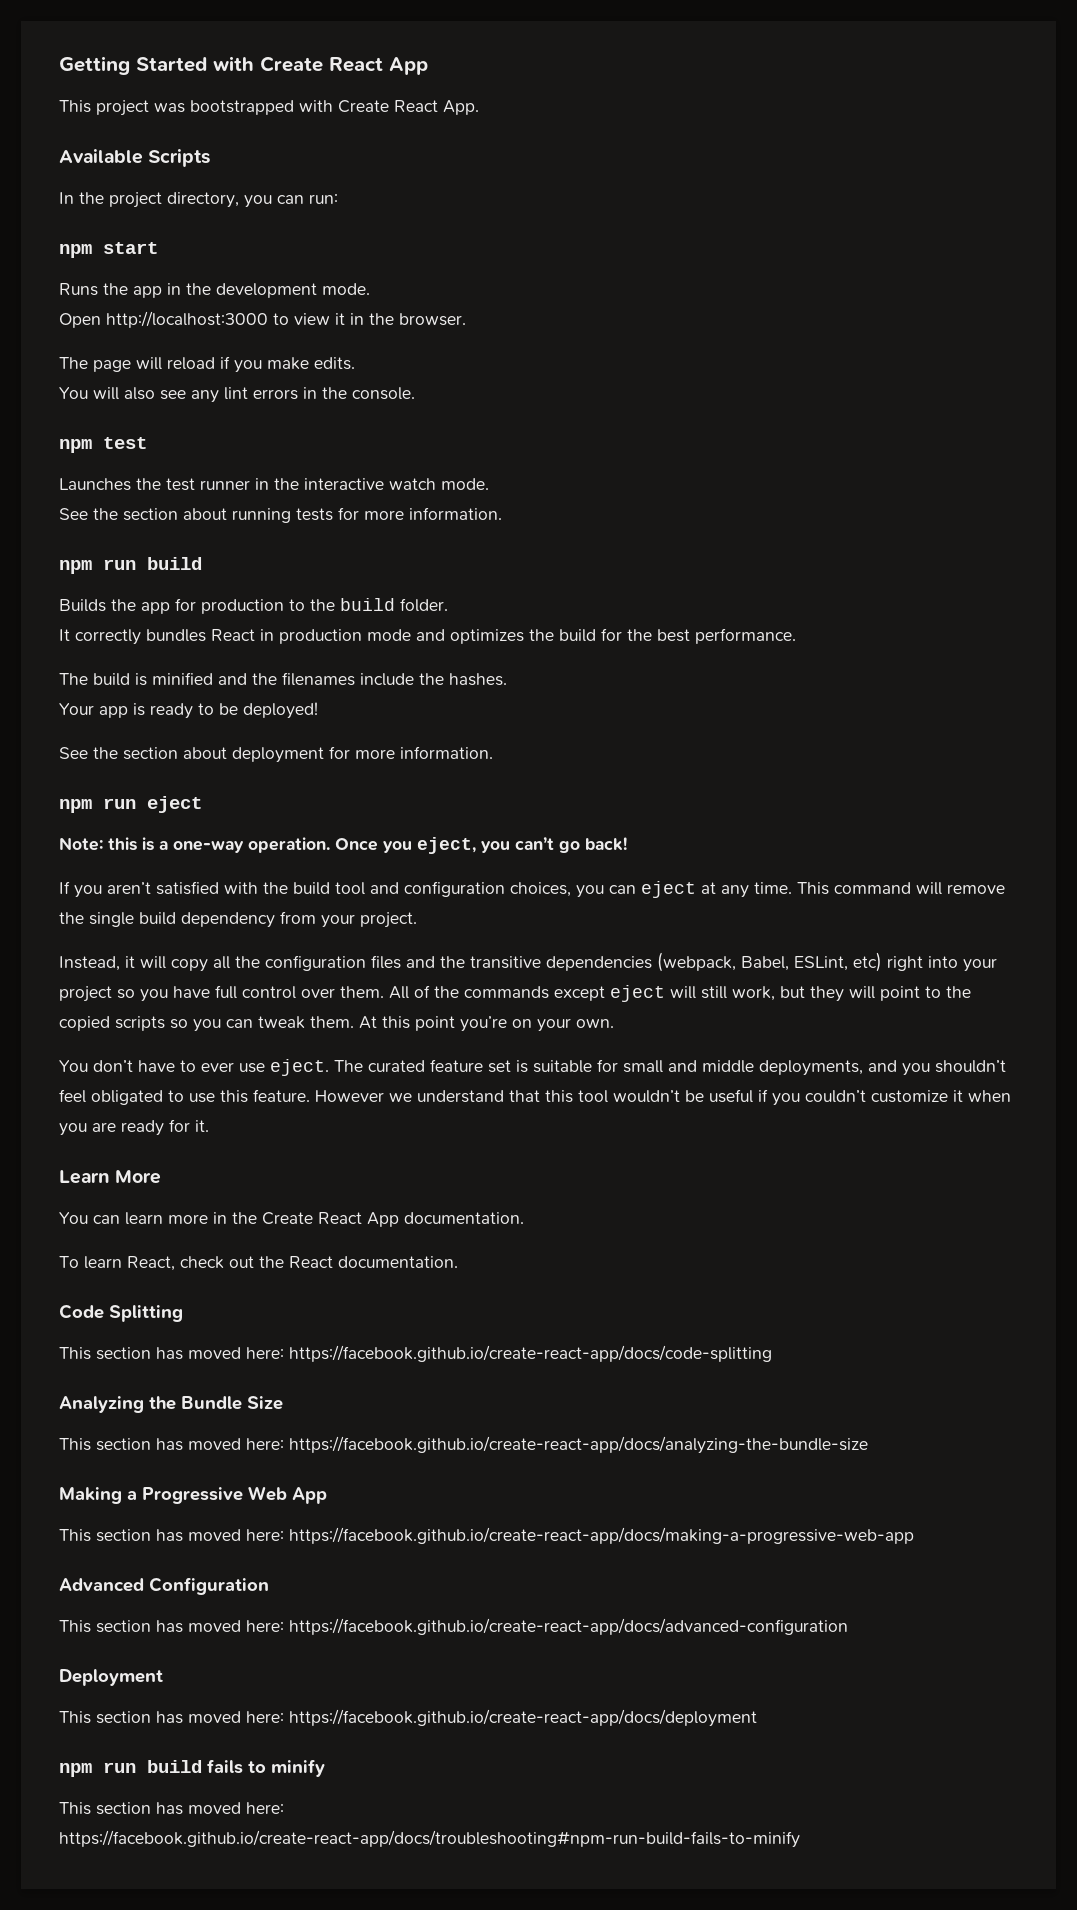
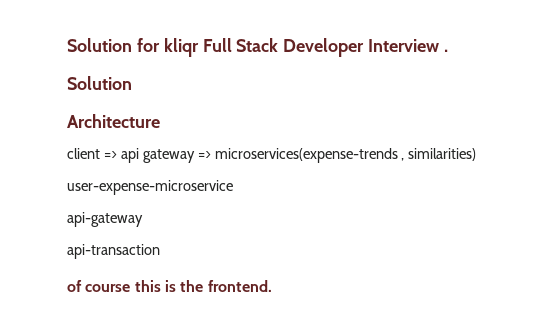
[59,56,428,75] [59,100,479,116] [59,149,211,167] [59,192,338,208] [59,242,158,258] [59,283,370,298] [59,311,466,328] [59,356,355,373] [59,387,415,403] [59,437,147,453] [59,478,489,491] [59,507,502,523] [59,557,202,574] [59,598,448,614] [59,628,796,645] [59,672,507,686] [59,702,318,719] [59,746,493,763] [59,796,202,813] [59,837,627,854] [59,881,1005,898] [59,911,417,928] [59,952,997,972] [59,985,971,1002] [59,1016,614,1032] [59,1059,1006,1076] [59,1089,1011,1106] [59,1119,209,1136] [59,1170,162,1184] [59,1212,524,1227] [59,1256,458,1271] [59,1304,183,1322] [59,1345,772,1362] [59,1396,283,1413] [59,1436,868,1454] [59,1486,327,1504] [59,1527,914,1544] [59,1577,269,1595] [59,1618,848,1635] [59,1669,163,1686] [59,1709,757,1727] [59,1759,325,1777] [59,1802,284,1815] [59,1830,800,1848] Getting Started with Create React App // This project was bootstrapped with Create React App. // Available Scripts // In the project directory, you can run: // npm start // Runs the app in the development mode. // Open http://localhost:3000 to view it in the browser. // The page will reload if you make edits. // You will also see any lint errors in the console. // npm test // Launches the test runner in the interactive watch mode. // See the section about running tests for more information. // npm run build // Builds the app for production to the build folder. // It correctly bundles React in production mode and optimizes the build for the best performance. // The build is minified and the filenames include the hashes. // Your app is ready to be deployed! // See the section about deployment for more information. // npm run eject // Note: this is a one-way operation. Once you eject, you can’t go back! // If you aren’t satisfied with the build tool and configuration choices, you can eject at any time. This command will remove the single build dependency from your project. // Instead, it will copy all the configuration files and the transitive dependencies (webpack, Babel, ESLint, etc) right into your project so you have full control over them. All of the commands except eject will still work, but they will point to the copied scripts so you can tweak them. At this point you’re on your own. // You don’t have to ever use eject. The curated feature set is suitable for small and middle deployments, and you shouldn’t feel obligated to use this feature. However we understand that this tool wouldn’t be useful if you couldn’t customize it when you are ready for it. // Learn More // You can learn more in the Create React App documentation. // To learn React, check out the React documentation. // Code Splitting // This section has moved here: https://facebook.github.io/create-react-app/docs/code-splitting // Analyzing the Bundle Size // This section has moved here: https://facebook.github.io/create-react-app/docs/analyzing-the-bundle-size // Making a Progressive Web App // This section has moved here: https://facebook.github.io/create-react-app/docs/making-a-progressive-web-app // Advanced Configuration // This section has moved here: https://facebook.github.io/create-react-app/docs/advanced-configuration // Deployment // This section has moved here: https://facebook.github.io/create-react-app/docs/deployment // npm run build fails to minify // This section has moved here: https://facebook.github.io/create-react-app/docs/troubleshooting#npm-run-build-fails-to-minify -> [67,38,449,57] [67,76,132,90] [67,114,160,128] [67,148,477,163] [67,180,233,195] [67,212,143,227] [67,244,160,259] [67,280,272,292] Solution for kliqr Full Stack Developer Interview . // Solution // Architecture // client => api gateway => microservices(expense-trends , similarities) // user-expense-microservice // api-gateway // api-transaction // of course this is the frontend.

